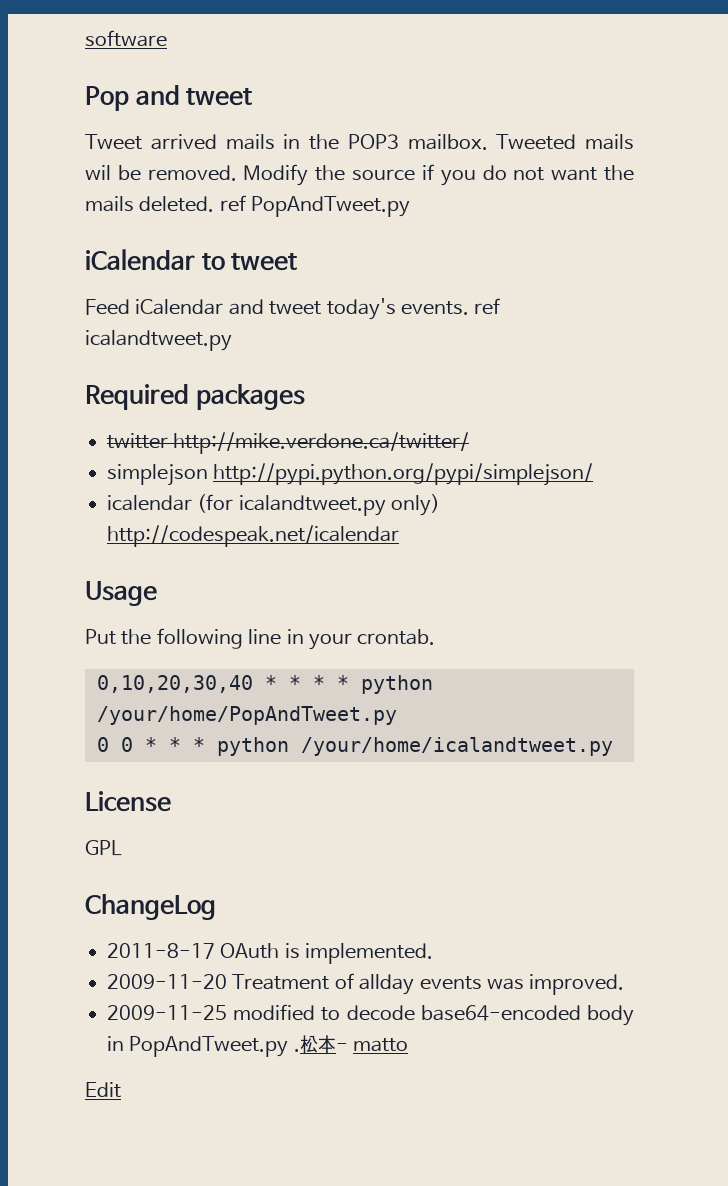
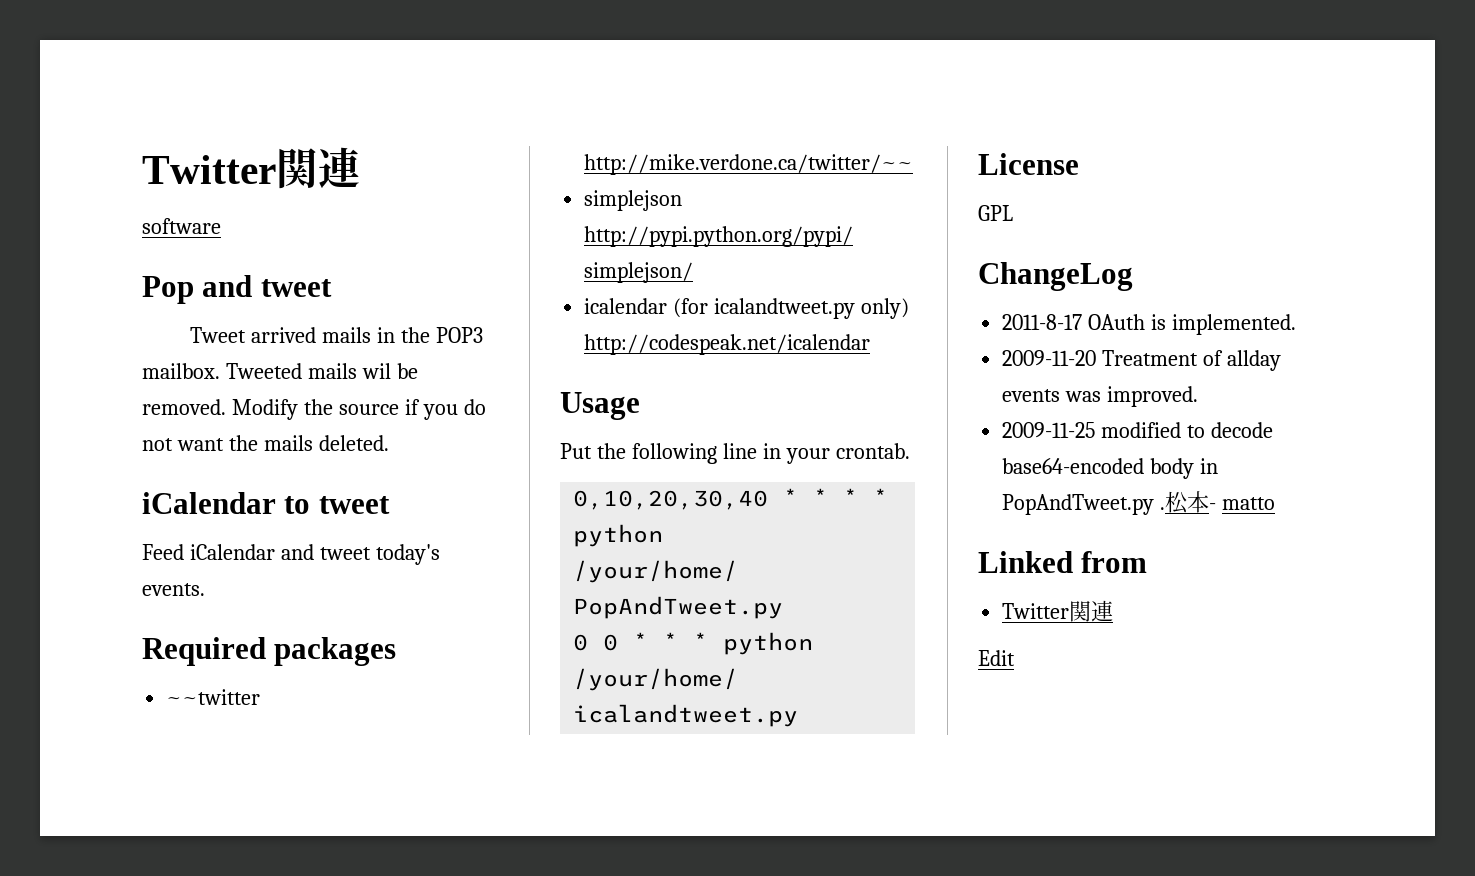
(85, 38) none -> [142,147,360,189] Twitter関連 //
[219,195,411,217] ref PopAndTweet.py -> (389, 443) none
[474,298,501,315] [85,330,232,351] ref icalandtweet.py -> (205, 589) none
[107,432,470,454] twitter http://mike.verdone.ca/twitter/ -> [166,689,261,705] [584,154,914,175] ~~twitter http://mike.verdone.ca/twitter/~~
(409, 1045) none -> [978,551,1148,573] [1002,600,1114,622] // Linked from // Twitter関連

